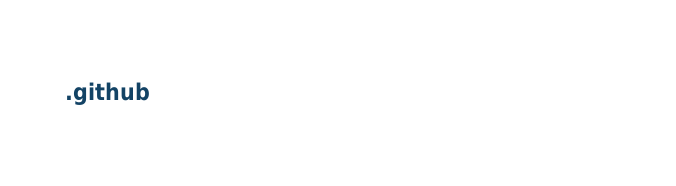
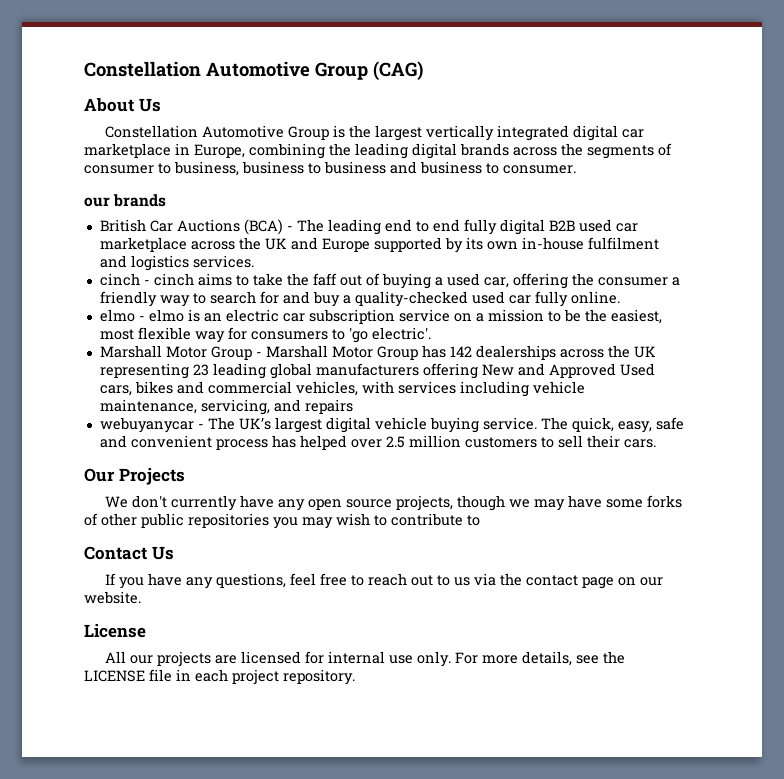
[65,82,150,105] .github -> [84,61,423,81] [84,98,161,112] [105,125,645,141] [84,143,672,159] [84,161,576,176] [84,194,167,207] [99,219,638,235] [99,237,659,253] [99,255,254,271] [99,273,680,289] [99,291,620,307] [99,309,662,324] [99,327,431,343] [99,345,656,360] [99,363,655,379] [99,381,585,397] [99,399,353,415] [99,417,684,433] [99,435,656,450] [84,468,185,485] [105,495,683,511] [84,513,480,529] [84,546,174,560] [105,573,664,589] [84,591,141,604] [84,624,146,638] [105,651,626,667] [84,669,355,685] Constellation Automotive Group (CAG) // About Us // Constellation Automotive Group is the largest vertically integrated digital car marketplace in Europe, combining the leading digital brands across the segments of consumer to business, business to business and business to consumer. // our brands // British Car Auctions (BCA) - The leading end to end fully digital B2B used car marketplace across the UK and Europe supported by its own in-house fulfilment and logistics services. // cinch - cinch aims to take the faff out of buying a used car, offering the consumer a friendly way to search for and buy a quality-checked used car fully online. // elmo - elmo is an electric car subscription service on a mission to be the easiest, most flexible way for consumers to 'go electric'. // Marshall Motor Group - Marshall Motor Group has 142 dealerships across the UK representing 23 leading global manufacturers offering New and Approved Used cars, bikes and commercial vehicles, with services including vehicle maintenance, servicing, and repairs // webuyanycar - The UK’s largest digital vehicle buying service. The quick, easy, safe and convenient process has helped over 2.5 million customers to sell their cars. // Our Projects // We don't currently have any open source projects, though we may have some forks of other public repositories you may wish to contribute to // Contact Us // If you have any questions, feel free to reach out to us via the contact page on our website. // License // All our projects are licensed for internal use only. For more details, see the LICENSE file in each project repository.

